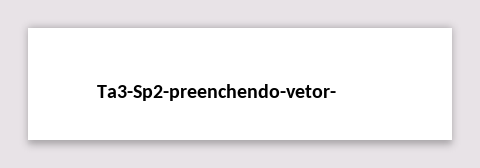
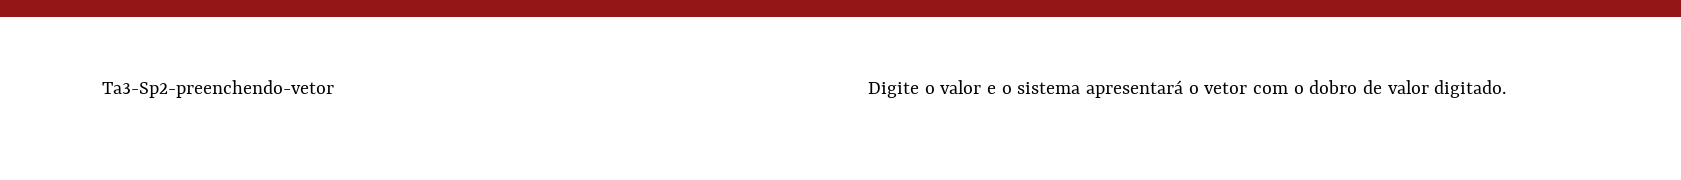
[97,84,336,101] Ta3-Sp2-preenchendo-vetor- -> [102,80,334,98] [868,80,1507,98] Ta3-Sp2-preenchendo-vetor // Digite o valor e o sistema apresentará o vetor com o dobro de valor digitado.

